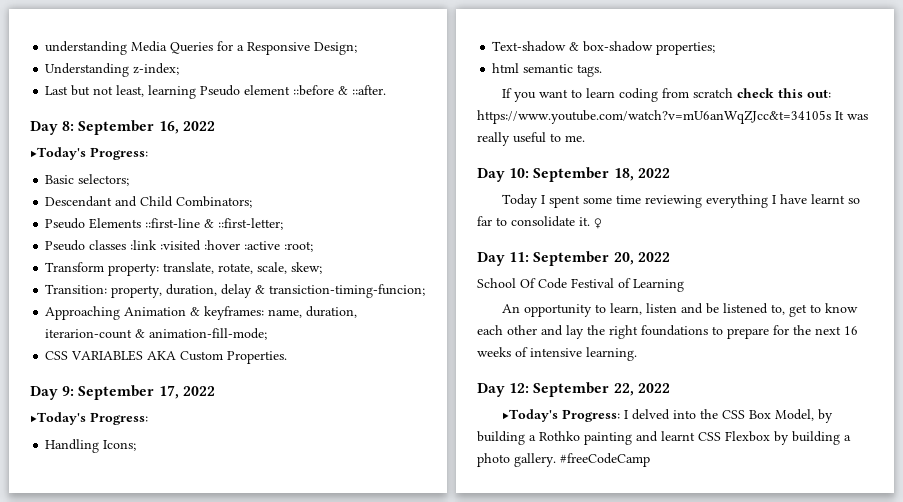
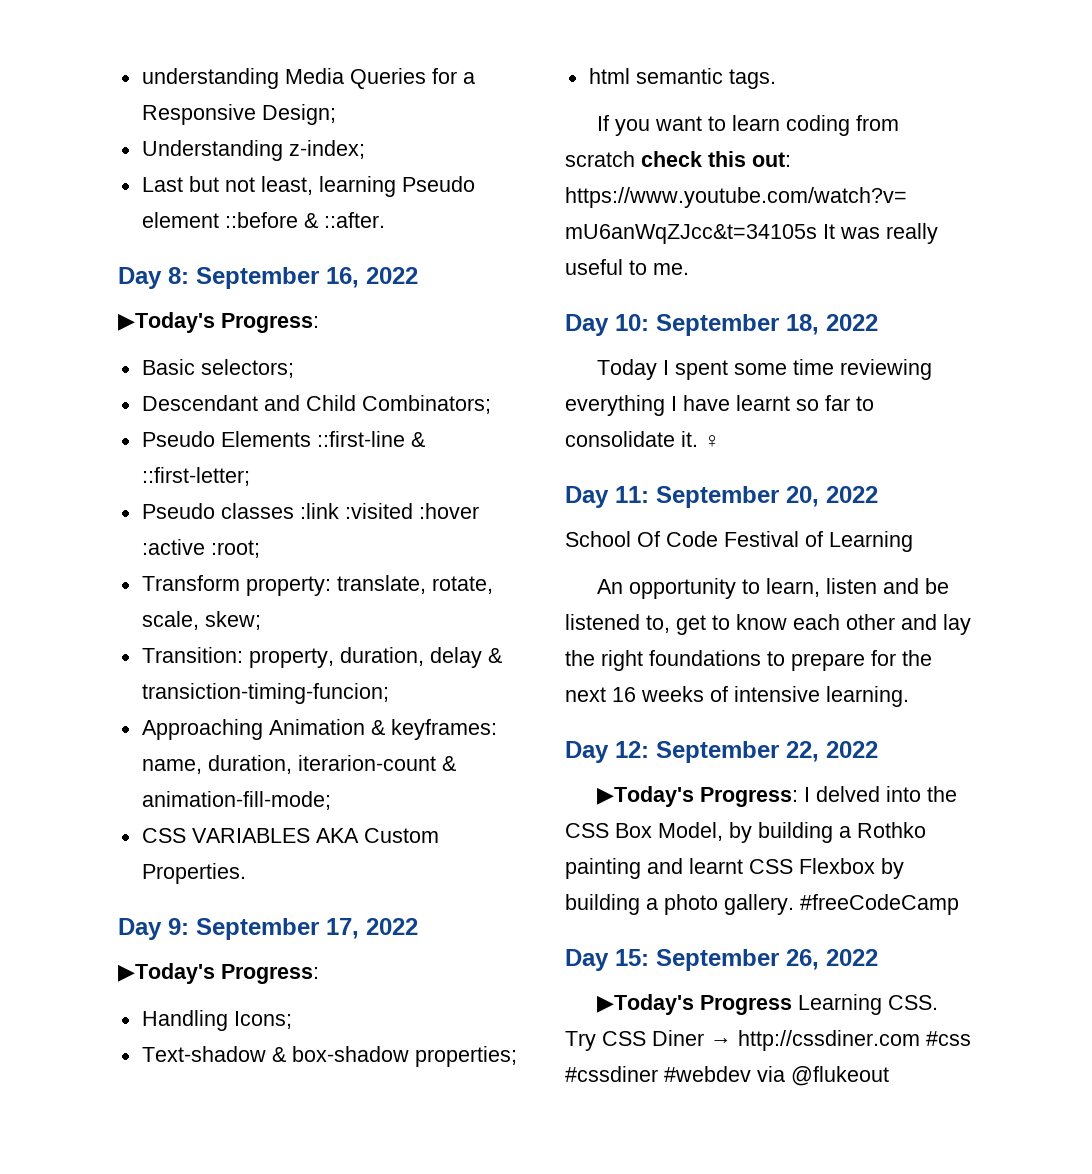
(650, 460) none -> [565,949,878,971] [596,994,938,1015] [565,1030,971,1051] [565,1066,889,1086] // Day 15: September 26, 2022 // ▶Today's Progress Learning CSS. Try CSS Diner → http://cssdiner.com #css #cssdiner #webdev via @flukeout

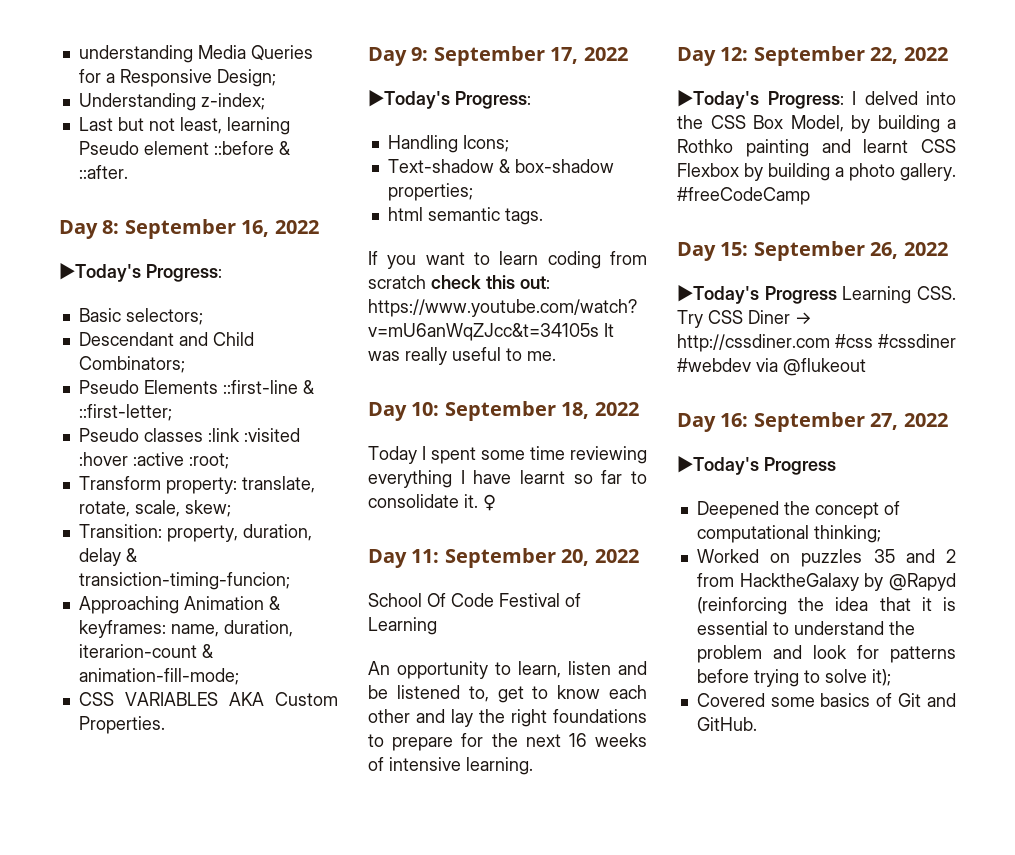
(889, 1076) none -> [677,412,948,432] [677,456,836,475] [696,501,900,519] [696,525,881,543] [696,549,956,567] [696,573,956,591] [696,597,956,615] [696,621,915,635] [696,645,956,663] [696,669,891,687] [696,693,956,707] [696,717,757,731] // Day 16: September 27, 2022 // ▶Today's Progress // Deepened the concept of computational thinking; // Worked on puzzles 35 and 2 from HacktheGalaxy by @Rapyd (reinforcing the idea that it is essential to understand the problem and look for patterns before trying to solve it); // Covered some basics of Git and GitHub.

